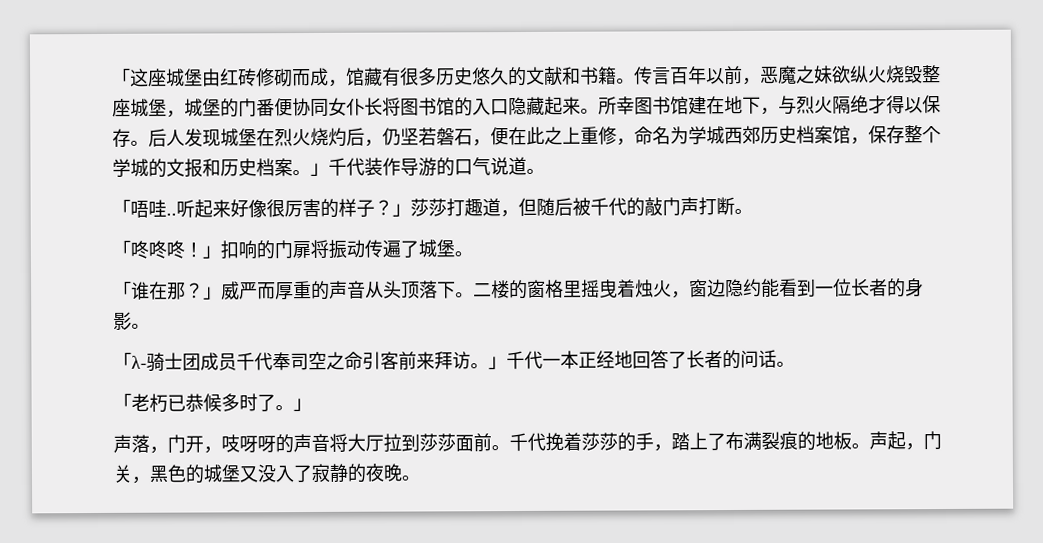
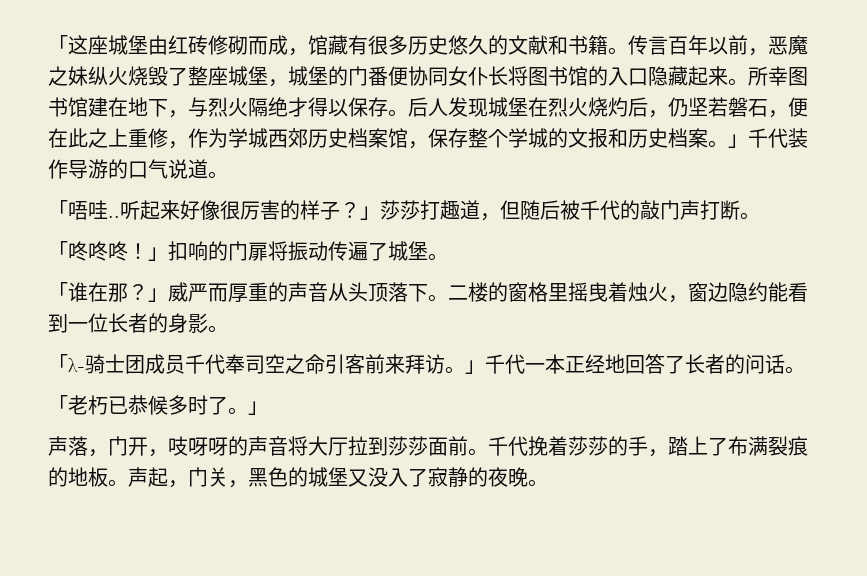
[832,65,851,84] 欲 -> (88, 76) none
(923, 74) none -> [168,67,188,86] 了
[634,126,671,145] 命名 -> [188,128,208,148] 作

